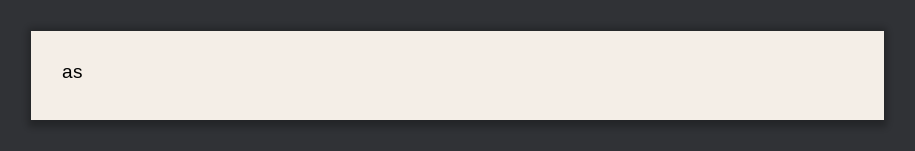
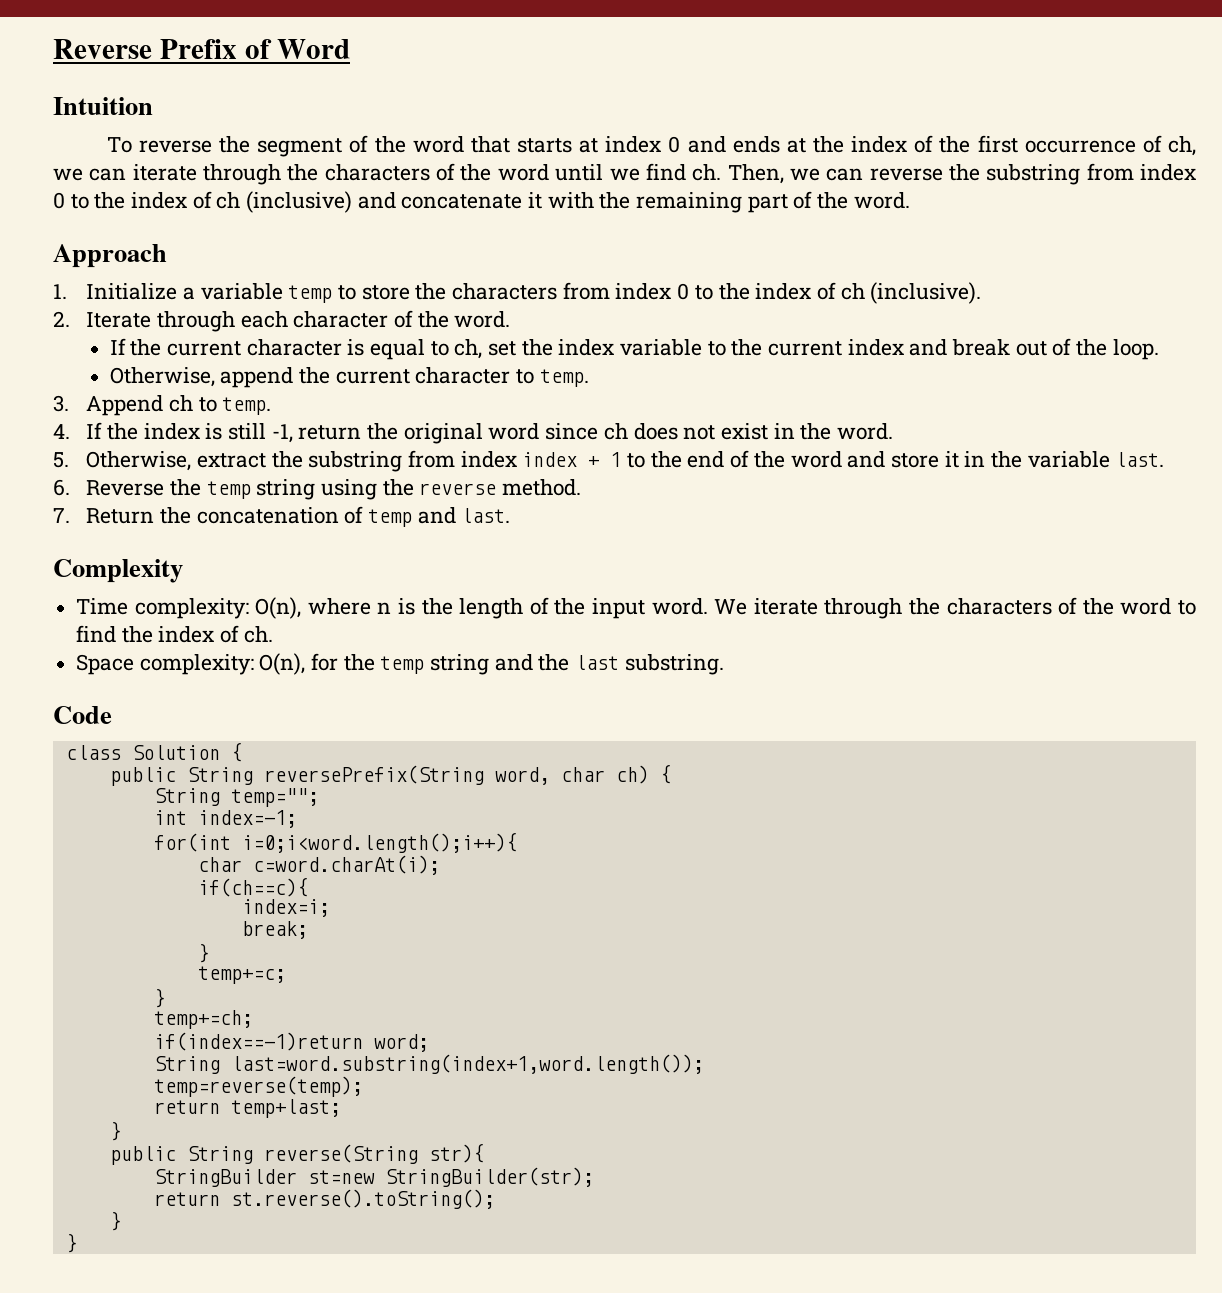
[62,68,83,78] as -> [53,39,351,59] [53,97,153,115] [106,135,1197,157] [53,163,1196,185] [53,191,910,213] [53,244,167,268] [53,282,982,304] [53,310,511,332] [109,338,1159,360] [109,367,589,388] [53,395,272,416] [53,422,893,444] [53,450,1165,472] [53,479,582,500] [53,506,511,527] [53,559,183,583] [76,597,1197,619] [76,625,273,643] [76,653,724,675] [53,706,112,724] [65,742,242,762] [109,764,671,786] [153,788,319,807] [153,810,297,828] [153,832,517,853] [197,855,440,875] [197,877,308,897] [241,899,330,917] [241,921,308,939] [197,943,209,963] [197,966,286,984] [153,988,165,1008] [153,1010,253,1029] [153,1032,429,1052] [153,1054,704,1074] [153,1076,363,1097] [153,1099,341,1118] [109,1121,121,1141] [109,1143,484,1165] [153,1167,594,1187] [153,1189,495,1209] [109,1211,121,1231] [65,1233,77,1253] Reverse Prefix of Word // Intuition // To reverse the segment of the word that starts at index 0 and ends at the index of the first occurrence of ch, we can iterate through the characters of the word until we find ch. Then, we can reverse the substring from index 0 to the index of ch (inclusive) and concatenate it with the remaining part of the word. // Approach // 1. Initialize a variable temp to store the characters from index 0 to the index of ch (inclusive). // 2. Iterate through each character of the word. // If the current character is equal to ch, set the index variable to the current index and break out of the loop. // Otherwise, append the current character to temp. // 3. Append ch to temp. // 4. If the index is still -1, return the original word since ch does not exist in the word. // 5. Otherwise, extract the substring from index index + 1 to the end of the word and store it in the variable last. // 6. Reverse the temp string using the reverse method. // 7. Return the concatenation of temp and last. // Complexity // Time complexity: O(n), where n is the length of the input word. We iterate through the characters of the word to find the index of ch. // Space complexity: O(n), for the temp string and the last substring. // Code // class Solution { // public String reversePrefix(String word, char ch) { // String temp=""; // int index=-1; // for(int i=0;i<word.length();i++){ // char c=word.charAt(i); // if(ch==c){ // index=i; // break; // } // temp+=c; // } // temp+=ch; // if(index==-1)return word; // String last=word.substring(index+1,word.length()); // temp=reverse(temp); // return temp+last; // } // public String reverse(String str){ // StringBuilder st=new StringBuilder(str); // return st.reverse().toString(); // } // }

